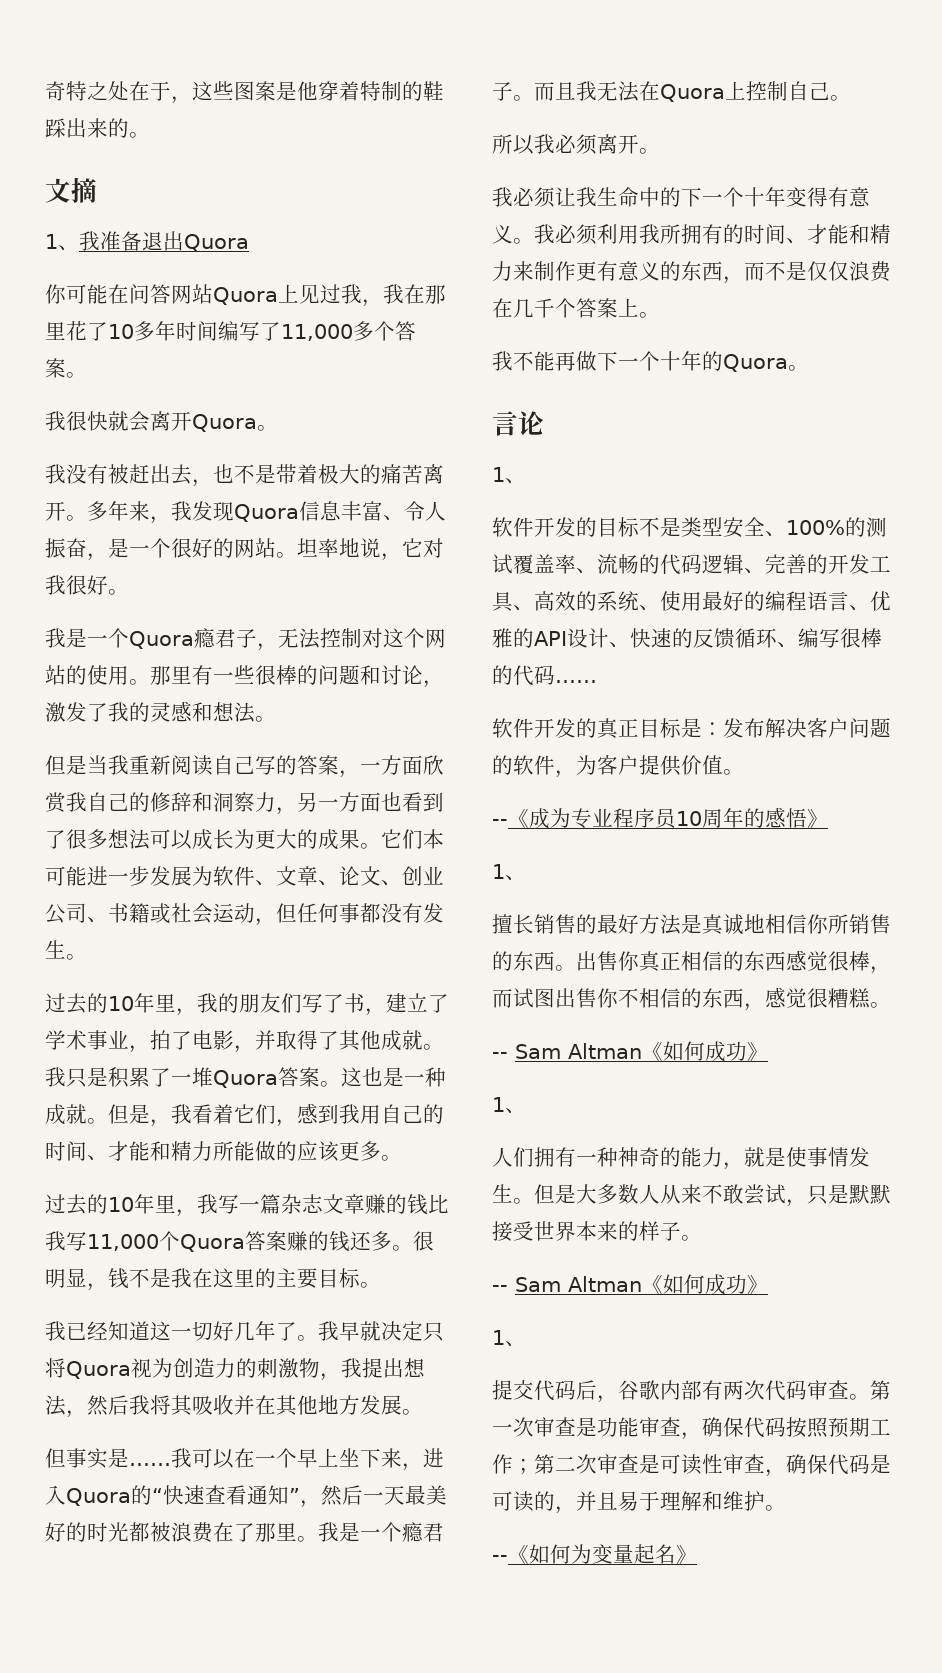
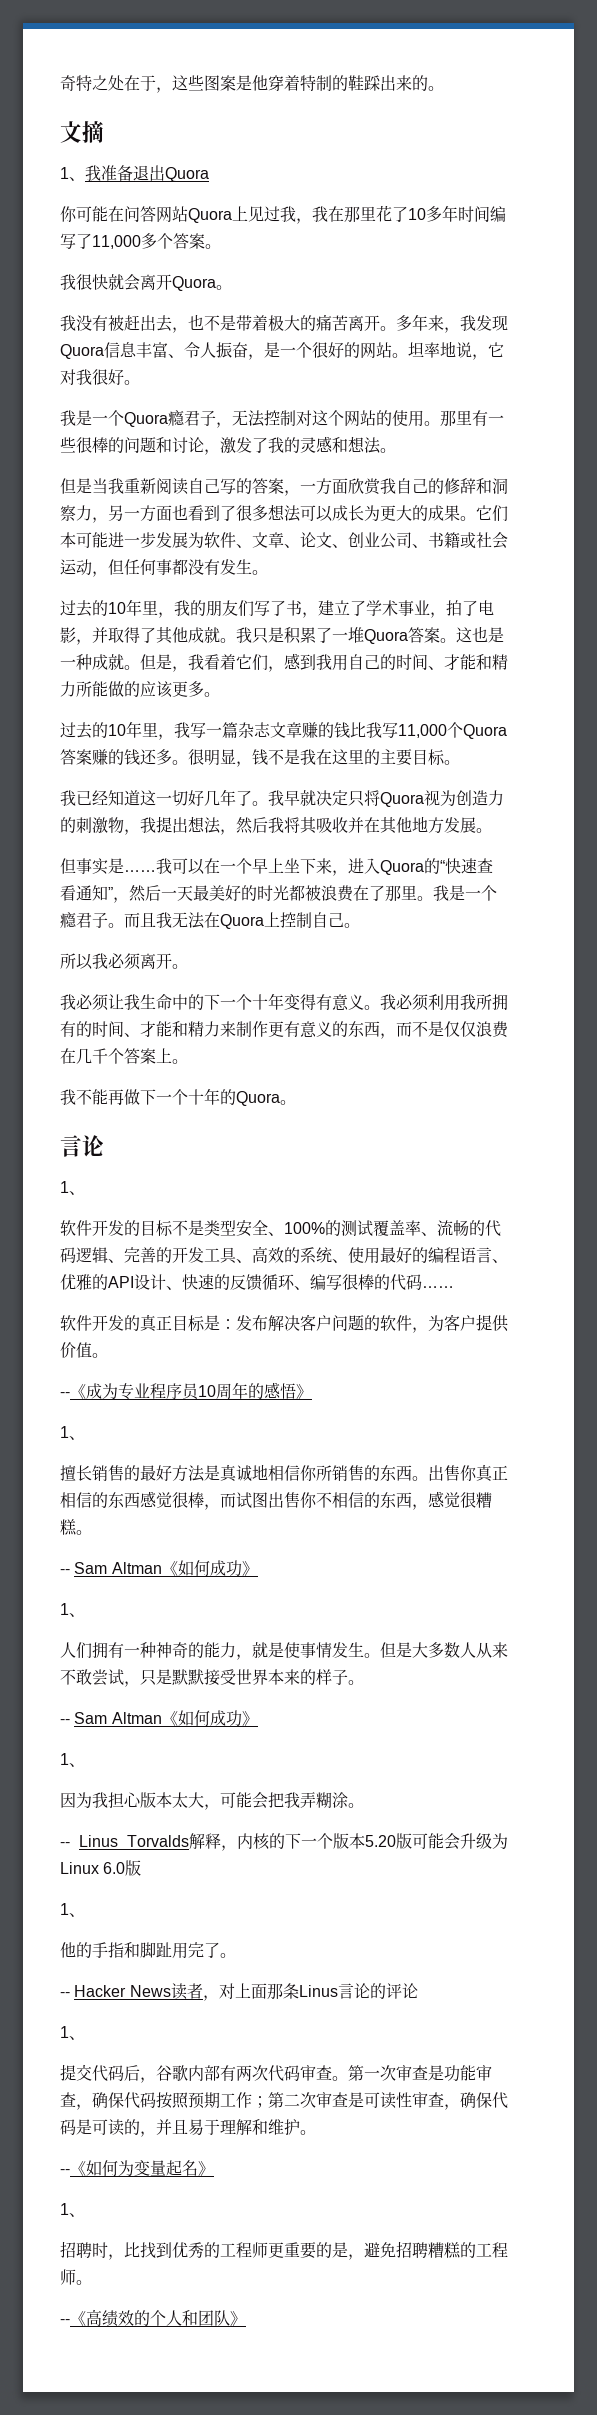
(526, 1344) none -> [60,1792,364,1810] [60,1833,508,1851] [60,1860,142,1876] [60,1903,85,1917] [60,1942,236,1959] [60,1983,418,2001] [60,2026,85,2040] // 因为我担心版本太大，可能会把我弄糊涂。 // -- Linus Torvalds解释，内核的下一个版本5.20版可能会升级为Linux 6.0版 // 1、 // 他的手指和脚趾用完了。 // -- Hacker News读者，对上面那条Linus言论的评论 // 1、
(697, 1554) none -> [60,2203,85,2217] [60,2241,508,2260] [60,2269,92,2285] [60,2309,246,2327] // 1、 // 招聘时，比找到优秀的工程师更重要的是，避免招聘糟糕的工程师。 // --《高绩效的个人和团队》

